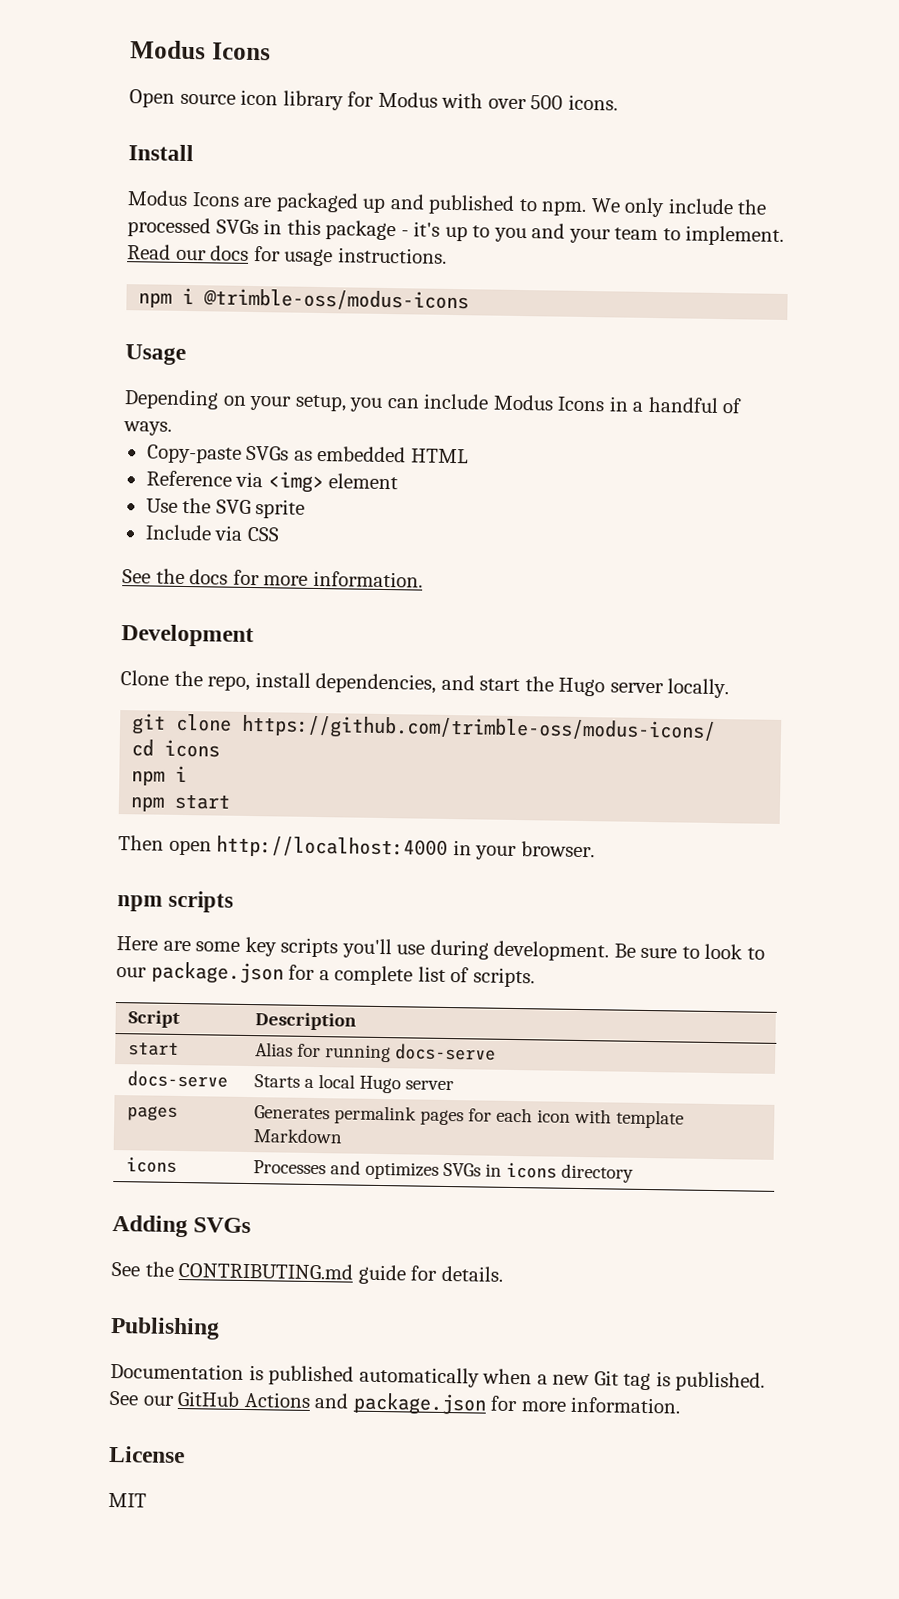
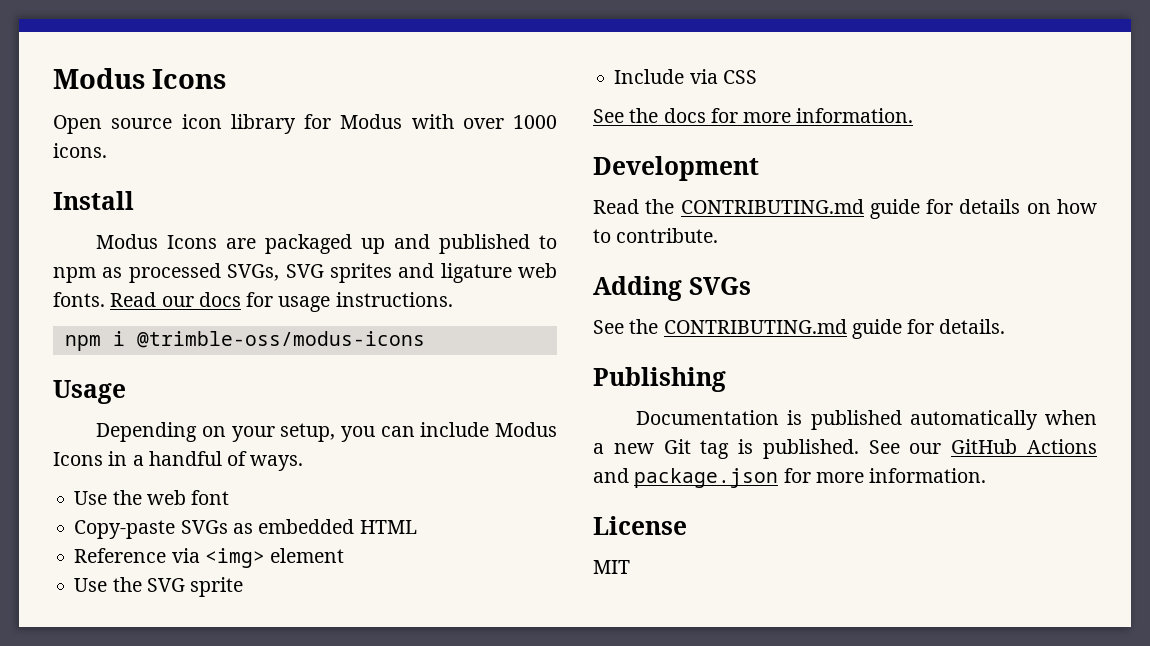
[530,95,564,110] 500 -> [513,115,557,129] 1000
[541,197,768,218] [127,217,785,246] npm. We only include the processed SVGs in this package - it's up to you and your team to implement. -> [53,263,557,283] [53,292,105,307] npm as processed SVGs, SVG sprites and ligature web fonts.
(172, 428) none -> [74,490,230,505] // Use the web font
[120,670,730,699] [131,713,717,743] [131,739,221,758] [131,765,188,786] [130,793,232,812] [118,835,595,861] [117,890,235,913] [116,936,765,962] [116,961,535,988] [128,1010,181,1028] [255,1012,358,1031] [128,1042,180,1056] [255,1042,497,1063] [127,1070,229,1088] [254,1074,455,1094] [127,1105,179,1121] [254,1105,685,1129] [253,1128,344,1144] [126,1157,178,1173] [253,1160,635,1183] Clone the repo, install dependencies, and start the Hugo server locally. // git clone https://github.com/trimble-oss/modus-icons/ // cd icons // npm i // npm start // Then open http://localhost:4000 in your browser. // npm scripts // Here are some key scripts you'll use during development. Be sure to look to our package.json for a complete list of scripts. // Script | Description // start | Alias for running docs-serve // docs-serve | Starts a local Hugo server // pages | Generates permalink pages for each icon with template Markdown // icons | Processes and optimizes SVGs in icons directory -> [593,199,1097,219] [593,228,719,243] Read the CONTRIBUTING.md guide for details on how to contribute.

